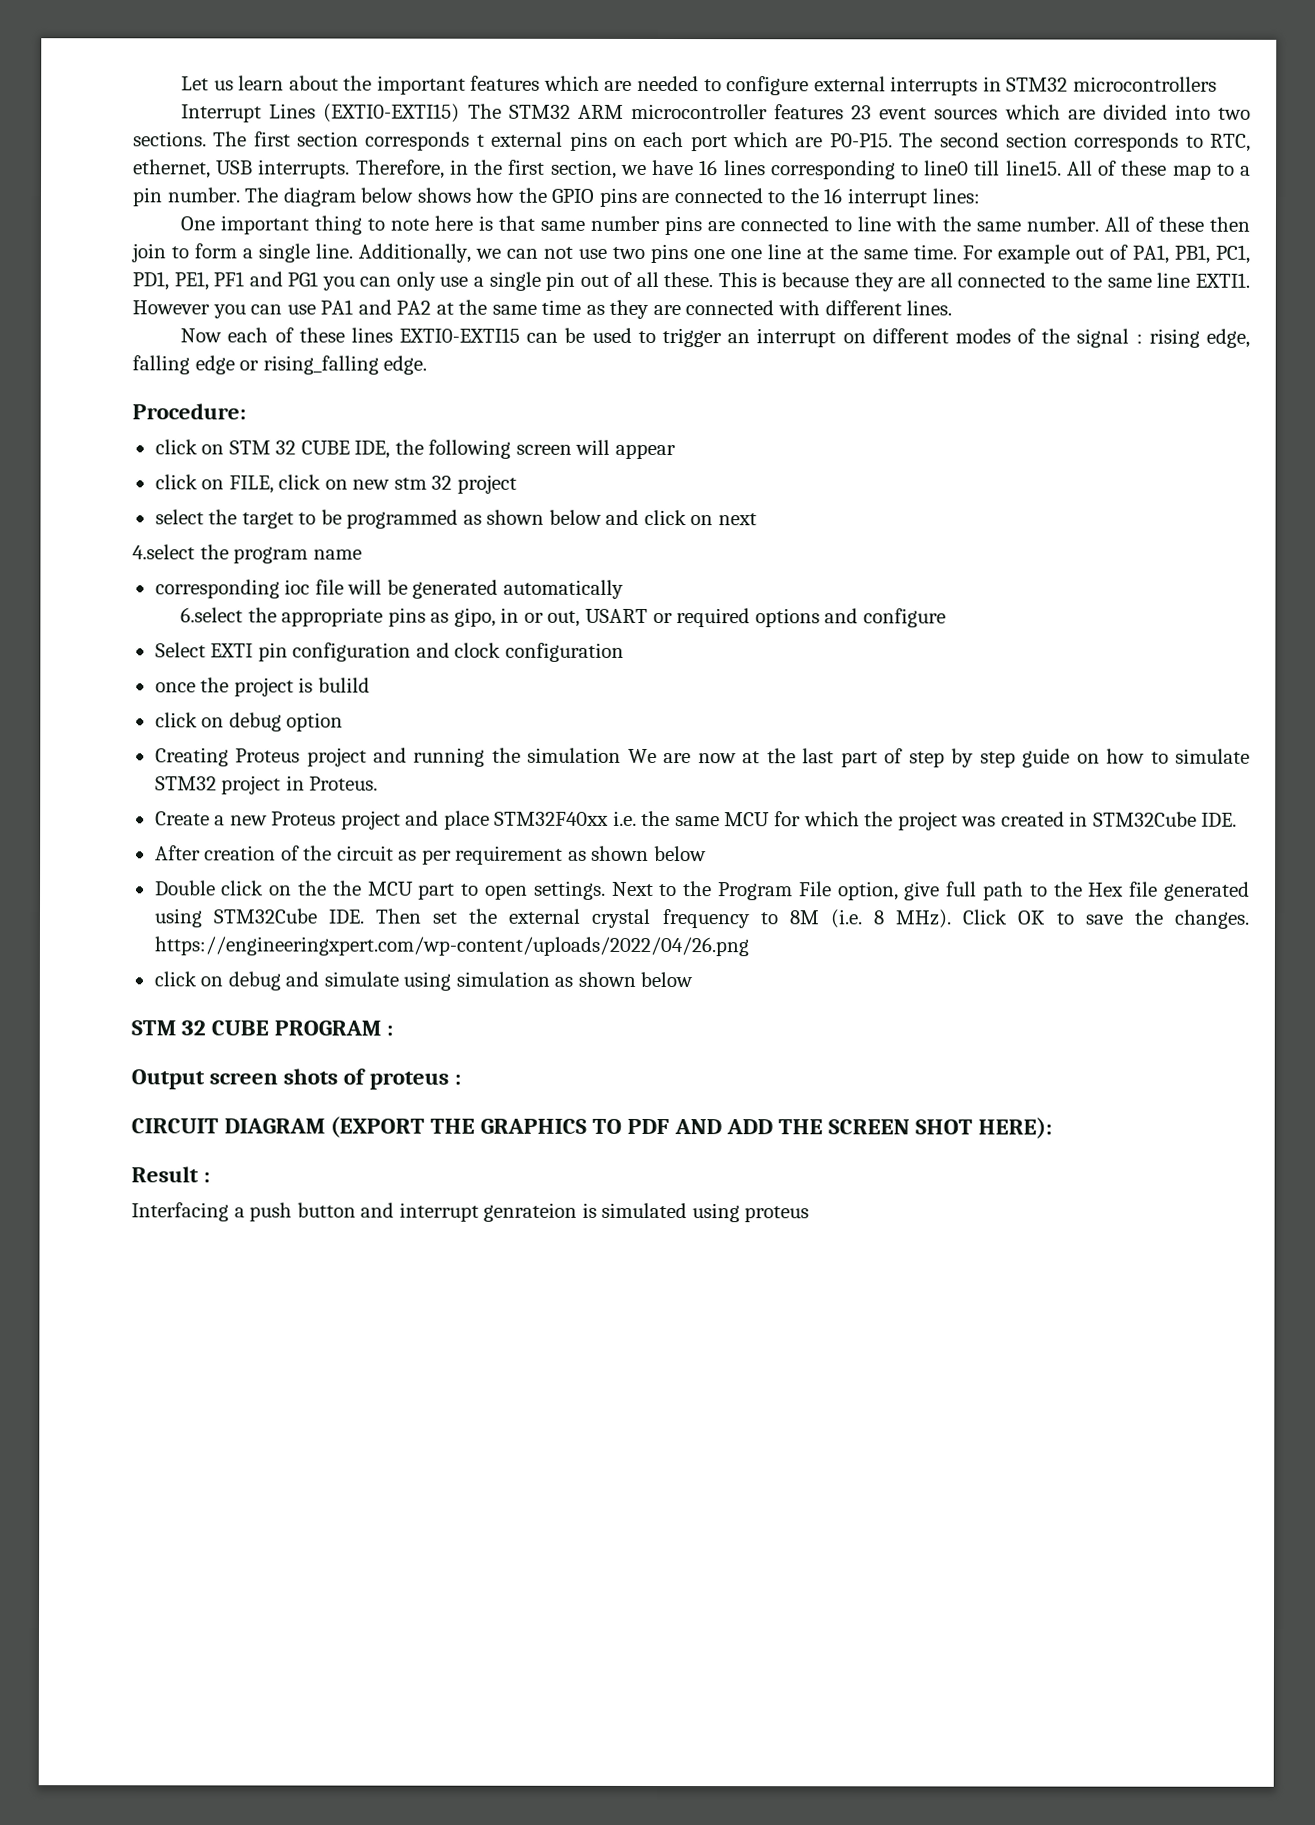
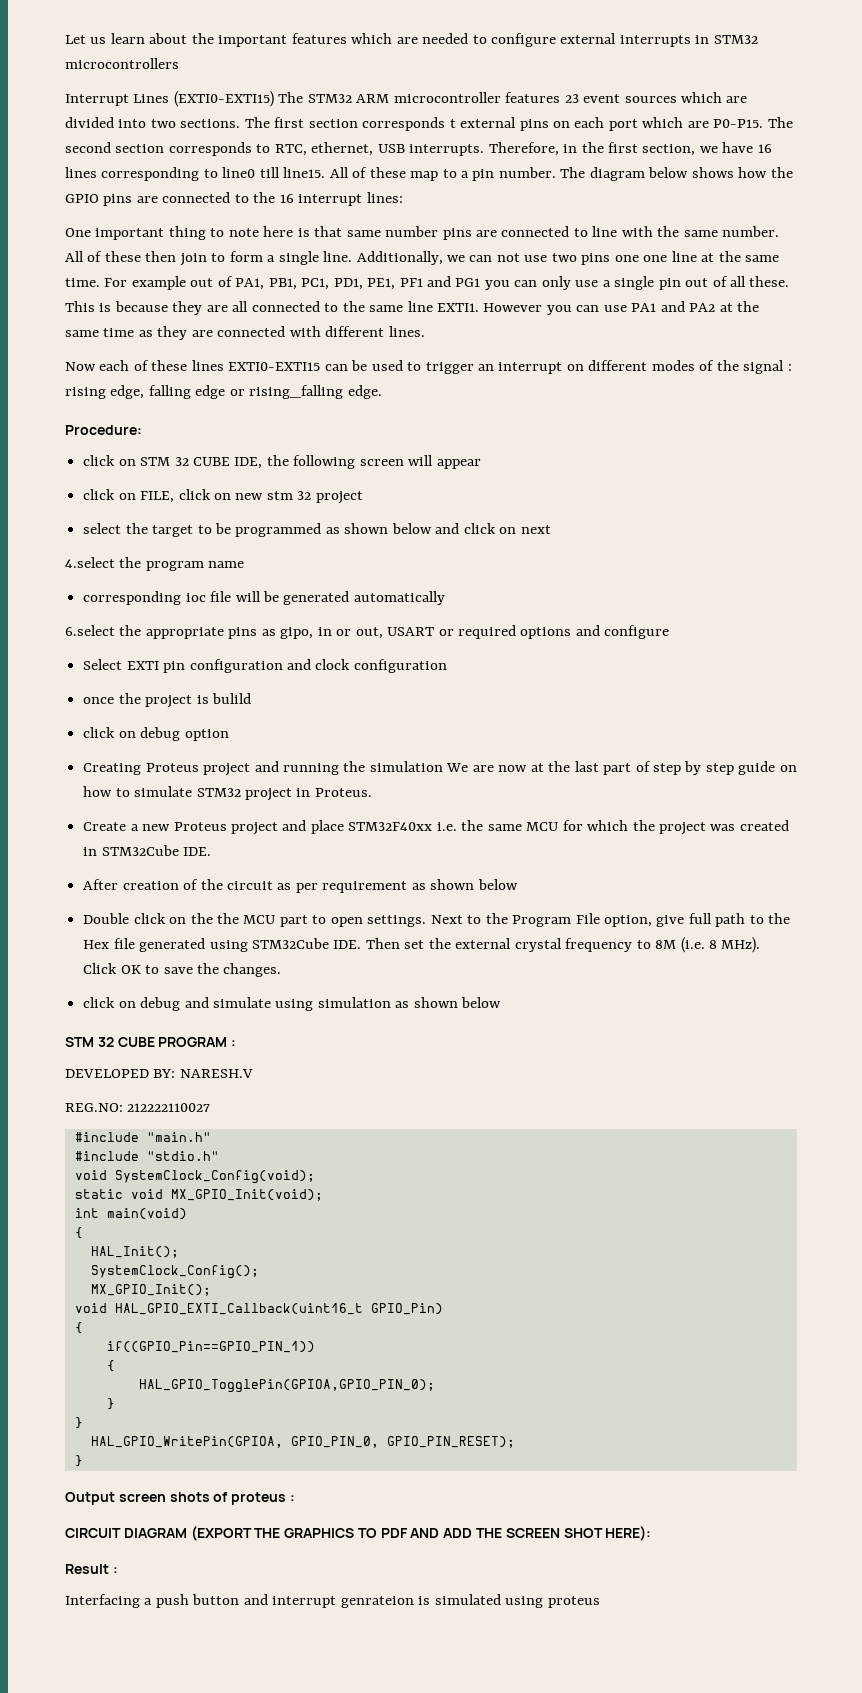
[153,936,749,957] https://engineeringxpert.com/wp-content/uploads/2022/04/26.png -> (282, 970) none
(394, 1030) none -> [65,1069,253,1078] [65,1103,211,1112] [74,1132,211,1142] [74,1151,219,1161] [74,1170,315,1184] [74,1189,323,1201] [74,1208,187,1220] [74,1227,83,1239] [90,1246,179,1258] [90,1265,259,1279] [90,1284,211,1296] [74,1303,443,1315] [74,1322,83,1334] [106,1341,315,1353] [106,1360,115,1372] [138,1379,435,1393] [106,1398,115,1410] [74,1417,83,1429] [90,1436,515,1448] [74,1455,83,1467] // DEVELOPED BY: NARESH.V // REG.NO: 212222110027 // #include "main.h" // #include "stdio.h" // void SystemClock_Config(void); // static void MX_GPIO_Init(void); // int main(void) // { // HAL_Init(); // SystemClock_Config(); // MX_GPIO_Init(); // void HAL_GPIO_EXTI_Callback(uint16_t GPIO_Pin) // { // if((GPIO_Pin==GPIO_PIN_1)) // { // HAL_GPIO_TogglePin(GPIOA,GPIO_PIN_0); // } // } // HAL_GPIO_WritePin(GPIOA, GPIO_PIN_0, GPIO_PIN_RESET); // }

